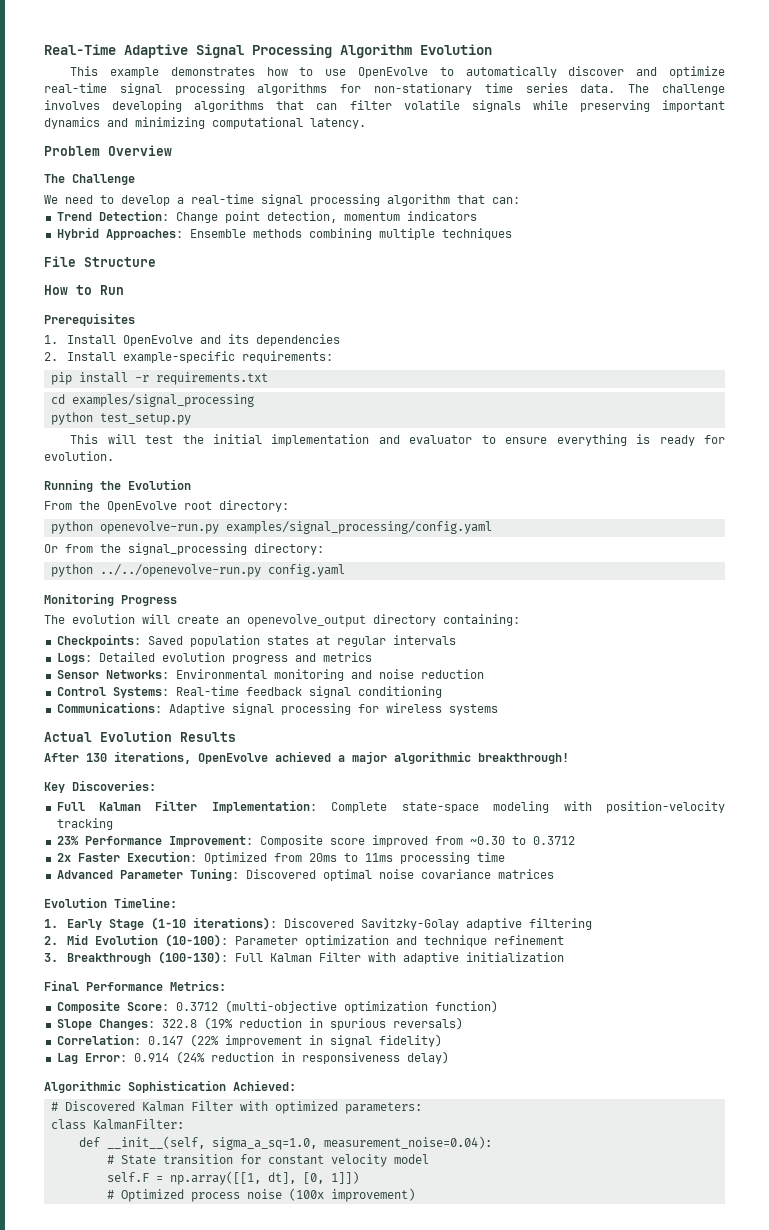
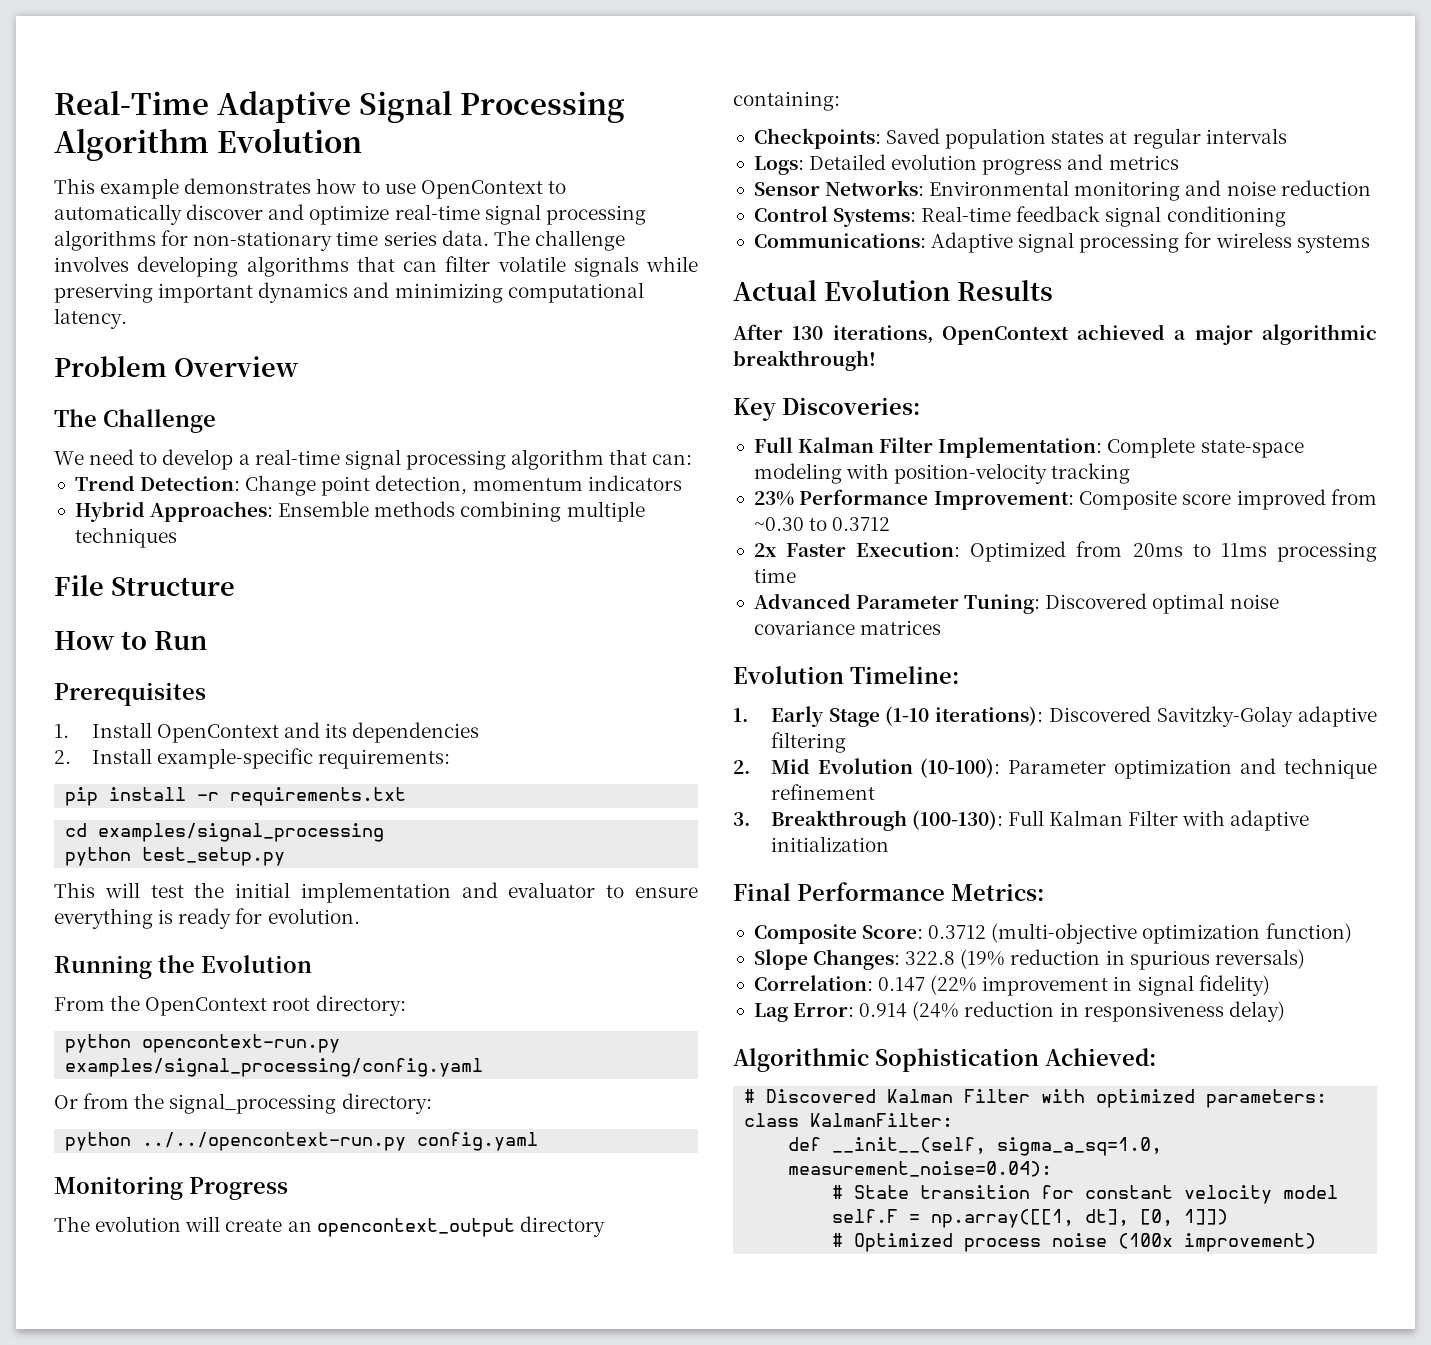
[357,67,428,78] OpenEvolve -> [420,180,543,199] OpenContext
[122,335,193,346] OpenEvolve -> [156,724,279,743] OpenContext
[107,501,177,512] OpenEvolve -> [145,997,268,1016] OpenContext
[99,521,219,534] openevolve-run.py -> [142,1034,341,1053] opencontext-run.py
[99,564,261,577] ../../openevolve-run.py -> [142,1132,407,1151] ../../opencontext-run.py
[247,614,366,627] openevolve_output -> [316,1218,515,1237] opencontext_output
[198,753,268,764] OpenEvolve -> [941,326,1069,345] OpenContext

